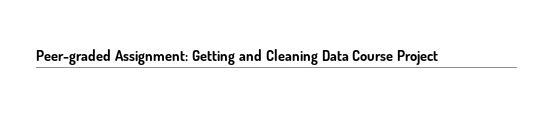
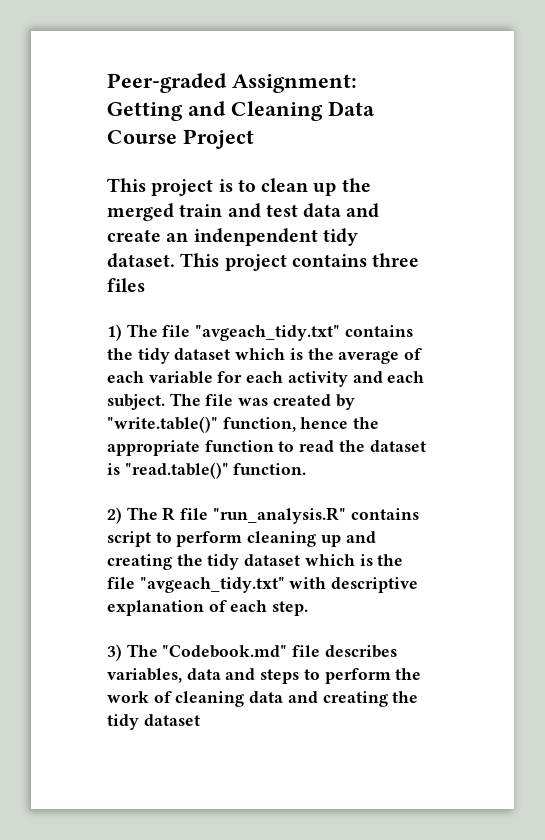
(439, 57) none -> [107,178,371,196] [107,203,380,221] [107,228,358,246] [107,253,420,271] [107,278,145,292] [107,324,413,341] [107,348,423,364] [107,371,425,387] [107,393,355,410] [107,416,380,433] [107,440,426,456] [107,462,307,479] [107,507,419,524] [107,531,376,547] [107,554,404,570] [107,577,419,593] [107,600,309,616] [107,644,397,661] [107,668,422,684] [107,691,419,707] [107,714,200,730] // This project is to clean up the merged train and test data and create an indenpendent tidy dataset. This project contains three files // 1) The file "avgeach_tidy.txt" contains the tidy dataset which is the average of each variable for each activity and each subject. The file was created by "write.table()" function, hence the appropriate function to read the dataset is "read.table()" function. // 2) The R file "run_analysis.R" contains script to perform cleaning up and creating the tidy dataset which is the file "avgeach_tidy.txt" with descriptive explanation of each step. // 3) The "Codebook.md" file describes variables, data and steps to perform the work of cleaning data and creating the tidy dataset

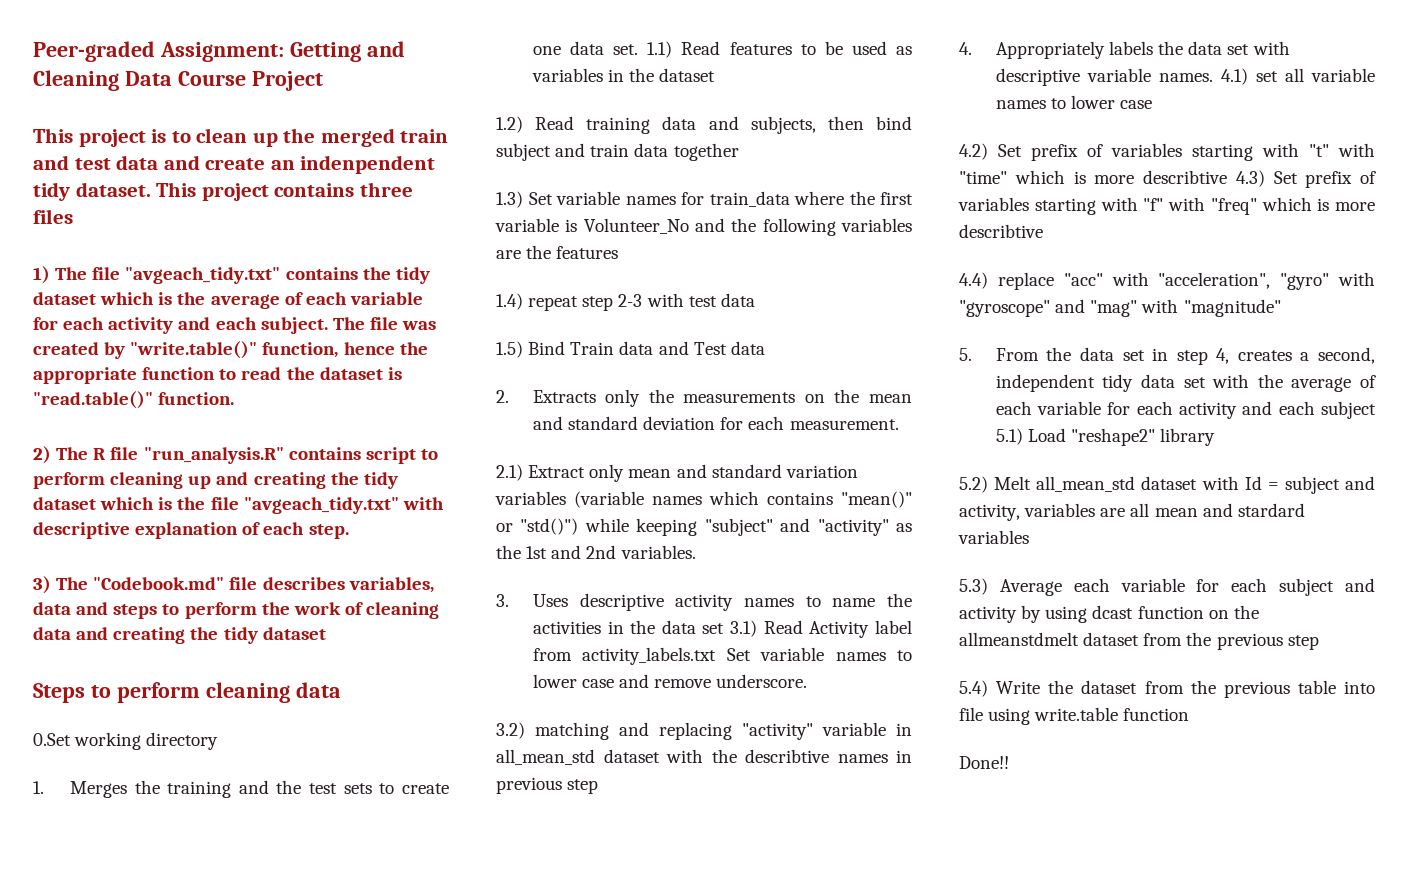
(200, 720) none -> [33,682,341,703] [33,732,219,750] [33,780,449,798] [532,41,913,58] [531,68,716,82] [496,116,912,134] [496,143,739,161] [496,191,913,208] [495,218,912,236] [496,245,619,259] [496,293,755,311] [496,341,765,358] [496,389,912,407] [532,416,899,430] [496,464,858,482] [495,491,912,508] [496,518,913,536] [496,545,696,559] [496,593,912,611] [532,620,912,638] [532,647,912,665] [532,674,808,688] [496,722,912,740] [496,749,912,765] [496,777,599,794] [959,41,1290,59] [995,68,1375,86] [995,95,1153,109] [959,143,1375,161] [959,170,1376,188] [958,197,1375,215] [959,224,1043,238] [959,272,1375,290] [959,299,1281,317] [959,347,1375,365] [995,374,1376,392] [995,401,1376,419] [995,428,1216,446] [959,476,1375,494] [959,503,1305,521] [958,530,1029,544] [959,578,1375,596] [959,605,1259,623] [959,632,1319,650] [959,680,1375,698] [959,707,1190,725] [959,756,1009,769] // Steps to perform cleaning data // 0.Set working directory // 1. Merges the training and the test sets to create one data set. 1.1) Read features to be used as variables in the dataset // 1.2) Read training data and subjects, then bind subject and train data together // 1.3) Set variable names for train_data where the first variable is Volunteer_No and the following variables are the features // 1.4) repeat step 2-3 with test data // 1.5) Bind Train data and Test data // 2. Extracts only the measurements on the mean and standard deviation for each measurement. // 2.1) Extract only mean and standard variation variables (variable names which contains "mean()" or "std()") while keeping "subject" and "activity" as the 1st and 2nd variables. // 3. Uses descriptive activity names to name the activities in the data set 3.1) Read Activity label from activity_labels.txt Set variable names to lower case and remove underscore. // 3.2) matching and replacing "activity" variable in all_mean_std dataset with the describtive names in previous step // 4. Appropriately labels the data set with descriptive variable names. 4.1) set all variable names to lower case // 4.2) Set prefix of variables starting with "t" with "time" which is more describtive 4.3) Set prefix of variables starting with "f" with "freq" which is more describtive // 4.4) replace "acc" with "acceleration", "gyro" with "gyroscope" and "mag" with "magnitude" // 5. From the data set in step 4, creates a second, independent tidy data set with the average of each variable for each activity and each subject 5.1) Load "reshape2" library // 5.2) Melt all_mean_std dataset with Id = subject and activity, variables are all mean and stardard variables // 5.3) Average each variable for each subject and activity by using dcast function on the allmeanstdmelt dataset from the previous step // 5.4) Write the dataset from the previous table into file using write.table function // Done!!

